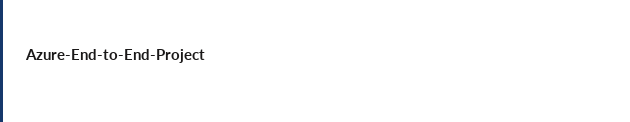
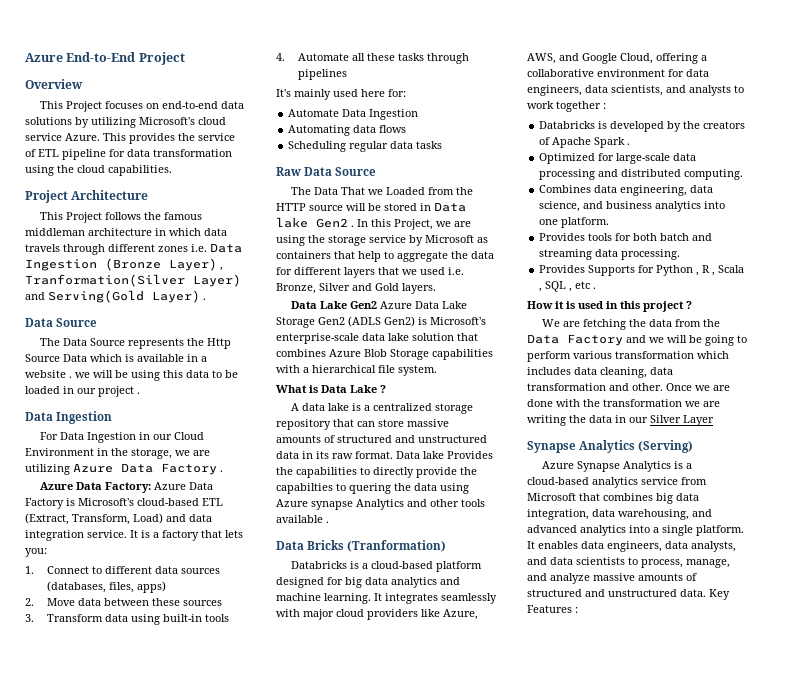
[25,49,205,63] Azure-End-to-End-Project -> [25,52,185,65] [25,79,83,89] [39,101,244,112] [25,117,226,128] [25,133,235,144] [25,149,232,160] [25,165,172,176] [25,190,149,203] [39,212,202,223] [25,228,227,236] [25,243,242,255] [25,258,223,271] [25,274,241,287] [25,290,206,303] [25,318,98,327] [39,338,231,349] [25,354,207,362] [25,370,238,381] [25,386,140,397] [25,411,113,424] [39,432,204,443] [25,448,210,459] [25,463,223,475] [39,482,213,493] [25,498,223,509] [25,513,212,525] [25,530,243,541] [25,548,47,557] [25,566,220,574] [46,581,166,593] [25,598,222,606] [25,614,229,625] [276,53,469,64] [297,69,347,80] [276,89,406,100] [288,109,419,120] [288,125,407,136] [288,141,443,152] [276,167,377,176] [290,187,473,195] [276,202,466,212] [276,217,471,230] [276,235,488,246] [276,251,494,262] [276,267,464,278] [276,283,436,294] [290,301,467,309] [276,316,486,328] [276,333,478,344] [276,349,493,360] [276,365,437,376] [276,385,386,393] [290,403,473,414] [276,419,449,430] [276,435,487,443] [276,451,493,459] [276,467,477,478] [276,483,469,494] [276,499,485,510] [276,515,329,523] [276,540,447,552] [290,561,482,572] [276,577,460,588] [276,593,497,604] [276,609,478,620] [527,53,707,64] [527,69,709,77] [527,85,744,96] [527,101,606,112] [539,121,746,132] [539,137,631,148] [539,153,697,164] [539,169,744,180] [539,185,714,196] [539,201,726,212] [539,217,610,228] [539,233,713,241] [539,249,681,260] [539,265,745,276] [539,281,597,292] [527,301,692,312] [541,319,720,330] [527,334,747,346] [527,351,729,362] [527,367,673,378] [527,383,730,391] [527,399,720,407] [527,415,714,426] [527,440,694,453] [541,461,692,472] [527,477,707,488] [527,493,699,504] [527,509,712,520] [527,525,744,536] [527,541,736,552] [527,557,730,568] [527,573,697,584] [527,589,730,600] [527,605,578,613] Azure End-to-End Project // Overview // This Project focuses on end-to-end data solutions by utilizing Microsoft's cloud service Azure. This provides the service of ETL pipeline for data transformation using the cloud capabilities. // Project Architecture // This Project follows the famous middleman architecture in which data travels through different zones i.e. Data Ingestion (Bronze Layer) , Tranformation(Silver Layer) and Serving(Gold Layer) . // Data Source // The Data Source represents the Http Source Data which is available in a website . we will be using this data to be loaded in our project . // Data Ingestion // For Data Ingestion in our Cloud Environment in the storage, we are utilizing Azure Data Factory . // Azure Data Factory: Azure Data Factory is Microsoft's cloud-based ETL (Extract, Transform, Load) and data integration service. It is a factory that lets you: // 1. Connect to different data sources (databases, files, apps) // 2. Move data between these sources // 3. Transform data using built-in tools // 4. Automate all these tasks through pipelines // It's mainly used here for: // Automate Data Ingestion // Automating data flows // Scheduling regular data tasks // Raw Data Source // The Data That we Loaded from the HTTP source will be stored in Data lake Gen2 . In this Project, we are using the storage service by Microsoft as containers that help to aggregate the data for different layers that we used i.e. Bronze, Silver and Gold layers. // Data Lake Gen2 Azure Data Lake Storage Gen2 (ADLS Gen2) is Microsoft's enterprise-scale data lake solution that combines Azure Blob Storage capabilities with a hierarchical file system. // What is Data Lake ? // A data lake is a centralized storage repository that can store massive amounts of structured and unstructured data in its raw format. Data lake Provides the capabilities to directly provide the capabilties to quering the data using Azure synapse Analytics and other tools available . // Data Bricks (Tranformation) // Databricks is a cloud-based platform designed for big data analytics and machine learning. It integrates seamlessly with major cloud providers like Azure, AWS, and Google Cloud, offering a collaborative environment for data engineers, data scientists, and analysts to work together : // Databricks is developed by the creators of Apache Spark . // Optimized for large-scale data processing and distributed computing. // Combines data engineering, data science, and business analytics into one platform. // Provides tools for both batch and streaming data processing. // Provides Supports for Python , R , Scala , SQL , etc . // How it is used in this project ? // We are fetching the data from the Data Factory and we will be going to perform various transformation which includes data cleaning, data transformation and other. Once we are done with the transformation we are writing the data in our Silver Layer // Synapse Analytics (Serving) // Azure Synapse Analytics is a cloud-based analytics service from Microsoft that combines big data integration, data warehousing, and advanced analytics into a single platform. It enables data engineers, data analysts, and data scientists to process, manage, and analyze massive amounts of structured and unstructured data. Key Features :

